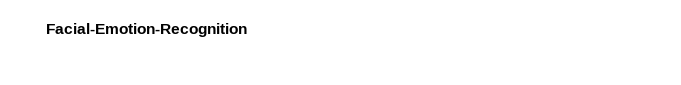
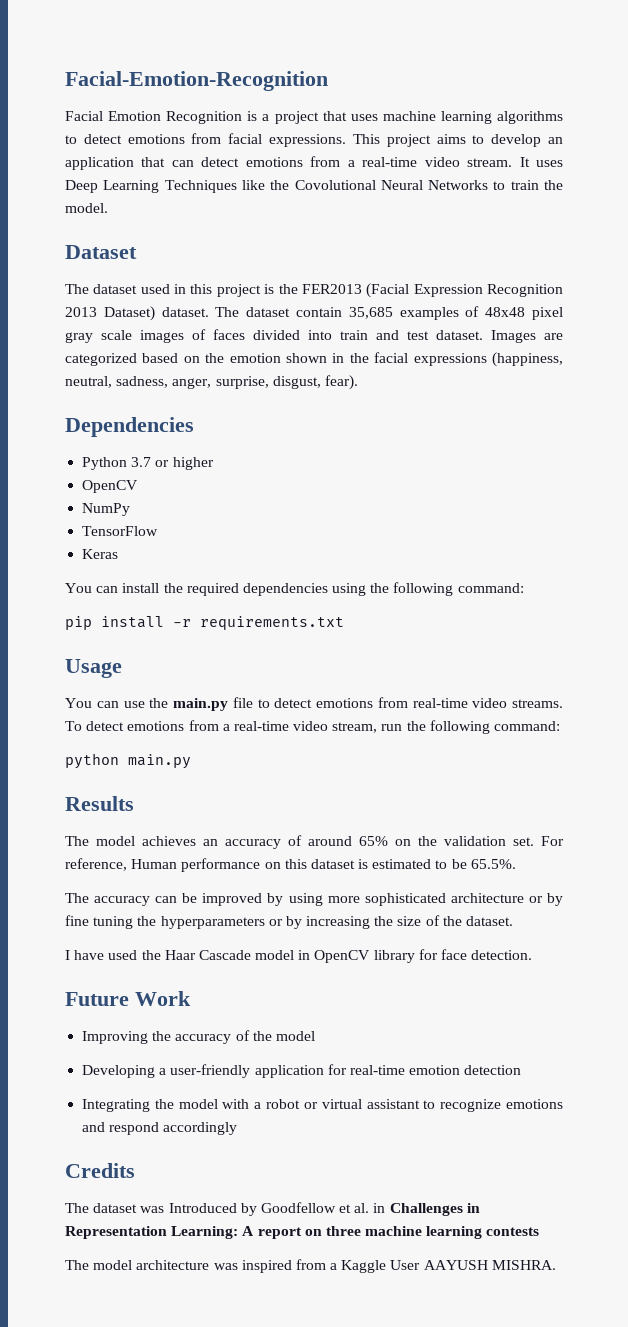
(247, 30) none -> [65,111,563,124] [65,133,563,147] [65,156,563,170] [65,180,563,193] [65,203,108,213] [65,245,137,259] [65,283,563,298] [65,306,563,321] [65,329,563,343] [65,352,563,367] [65,375,358,390] [65,417,194,437] [82,457,214,470] [82,480,139,493] [82,503,131,516] [82,526,159,536] [82,549,119,559] [65,582,524,596] [65,616,344,630] [65,659,122,678] [65,697,563,711] [65,720,561,734] [65,753,191,769] [65,796,134,811] [65,835,564,849] [65,858,516,872] [65,893,563,906] [65,915,514,929] [65,949,533,963] [65,991,191,1006] [82,1030,315,1044] [82,1064,522,1078] [82,1099,563,1112] [82,1122,238,1135] [65,1163,135,1178] [65,1202,480,1216] [65,1226,540,1239] [65,1259,556,1273] // Facial Emotion Recognition is a project that uses machine learning algorithms to detect emotions from facial expressions. This project aims to develop an application that can detect emotions from a real-time video stream. It uses Deep Learning Techniques like the Covolutional Neural Networks to train the model. // Dataset // The dataset used in this project is the FER2013 (Facial Expression Recognition 2013 Dataset) dataset. The dataset contain 35,685 examples of 48x48 pixel gray scale images of faces divided into train and test dataset. Images are categorized based on the emotion shown in the facial expressions (happiness, neutral, sadness, anger, surprise, disgust, fear). // Dependencies // Python 3.7 or higher // OpenCV // NumPy // TensorFlow // Keras // You can install the required dependencies using the following command: // pip install -r requirements.txt // Usage // You can use the main.py file to detect emotions from real-time video streams. To detect emotions from a real-time video stream, run the following command: // python main.py // Results // The model achieves an accuracy of around 65% on the validation set. For reference, Human performance on this dataset is estimated to be 65.5%. // The accuracy can be improved by using more sophisticated architecture or by fine tuning the hyperparameters or by increasing the size of the dataset. // I have used the Haar Cascade model in OpenCV library for face detection. // Future Work // Improving the accuracy of the model // Developing a user-friendly application for real-time emotion detection // Integrating the model with a robot or virtual assistant to recognize emotions and respond accordingly // Credits // The dataset was Introduced by Goodfellow et al. in Challenges in Representation Learning: A report on three machine learning contests // The model architecture was inspired from a Kaggle User AAYUSH MISHRA.

